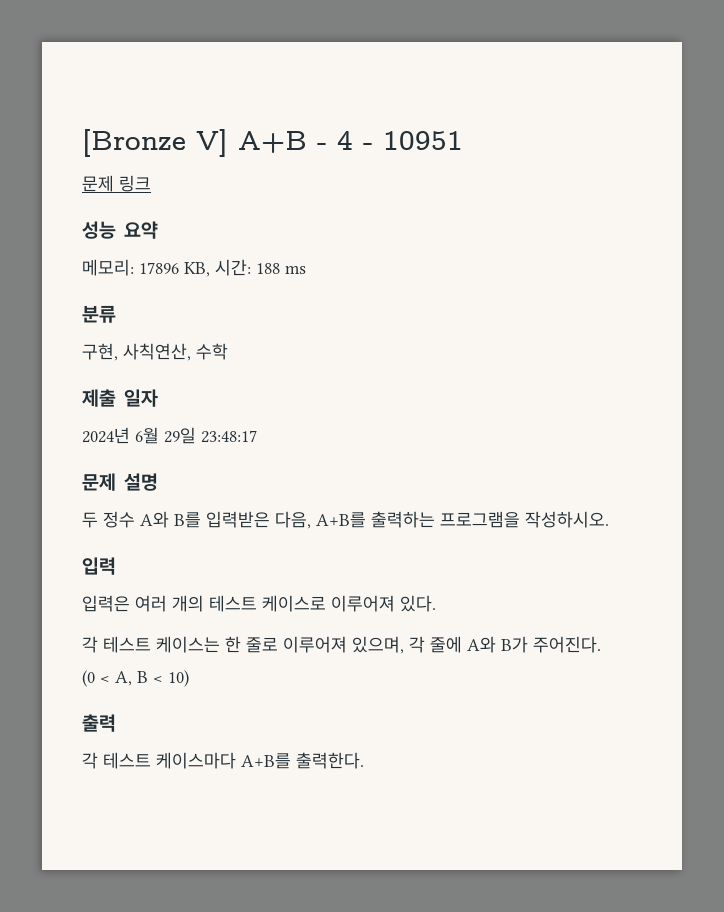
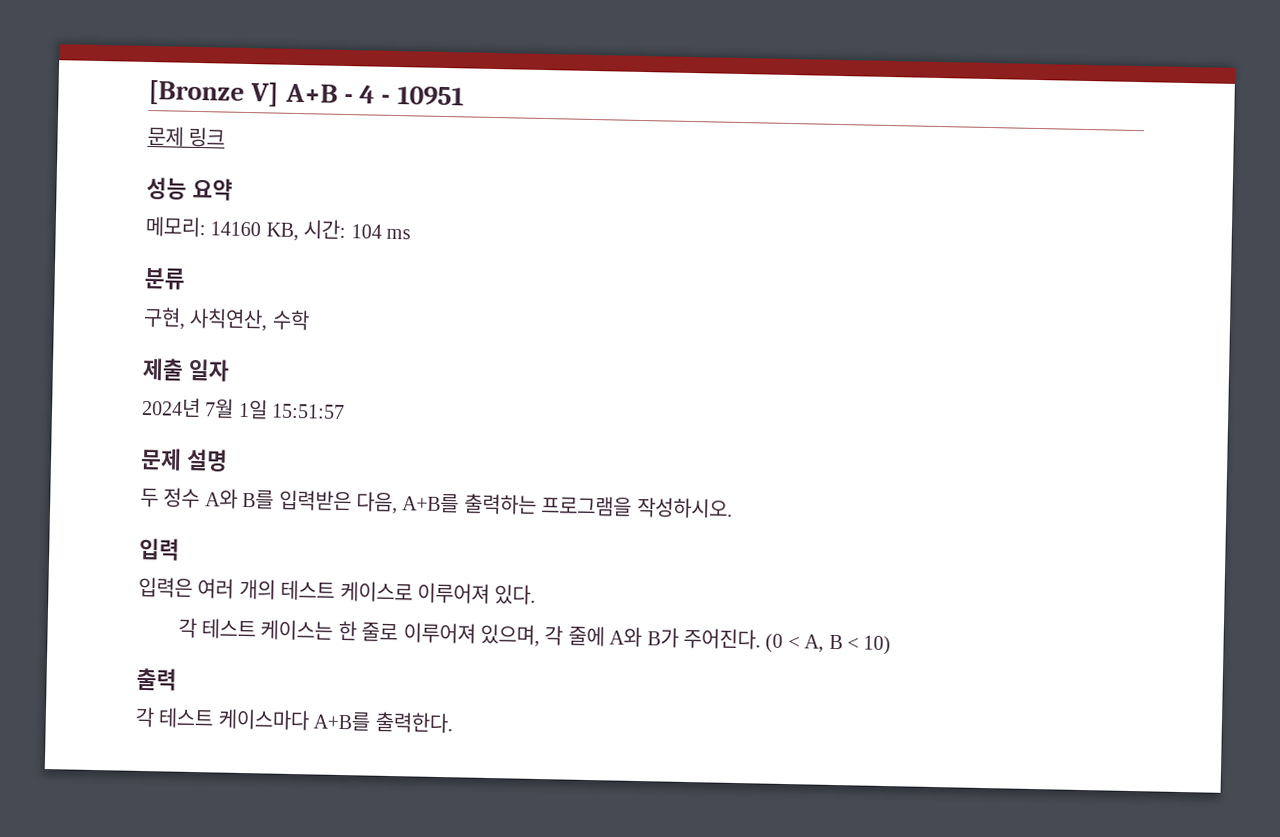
[139,262,179,274] 17896 -> [210,221,262,237] 14160
[256,263,280,274] 188 -> [350,224,382,239] 104
[135,427,257,444] 6월 29일 23:48:17 -> [204,398,346,420] 7월 1일 15:51:57

